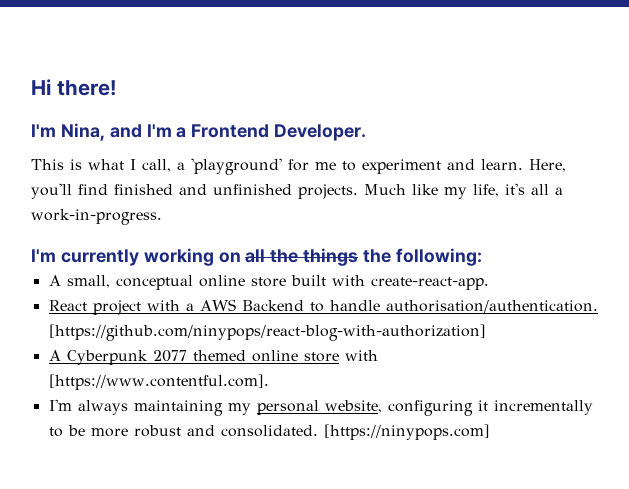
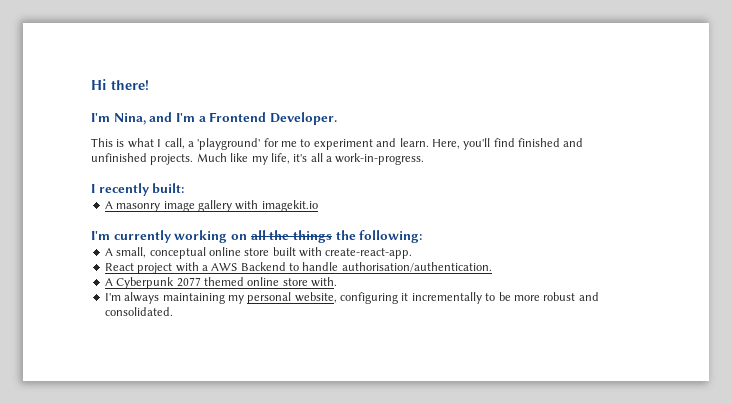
(162, 217) none -> [91,183,185,196] [104,200,318,212] // I recently built: // A masonry image gallery with imagekit.io
[48,324,486,341] [https://github.com/ninypops/react-blog-with-authorization] -> (492, 267) none
[344,350,378,361] [48,374,269,390] with [https://www.contentful.com]. -> [311,277,337,287] with.
[323,424,490,440] [https://ninypops.com] -> (173, 311) none

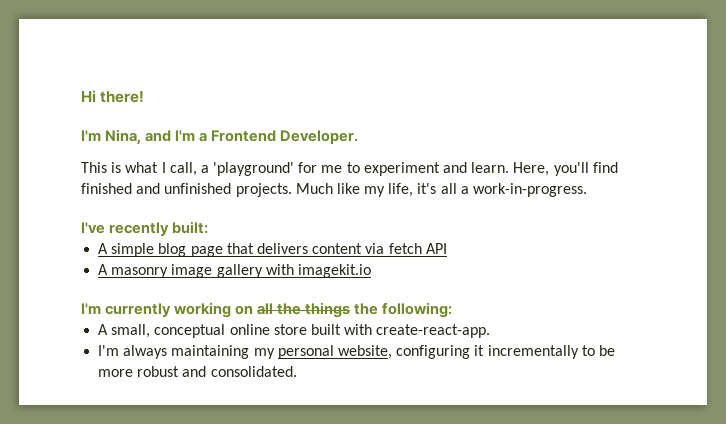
[91,184,95,193] I -> [81,222,105,234] I've
(185, 188) none -> [98,243,447,257] // A simple blog page that delivers content via fetch API
[104,262,492,274] [104,277,337,289] // React project with a AWS Backend to handle authorisation/authentication. // A Cyberpunk 2077 themed online store with. -> (491, 331) none

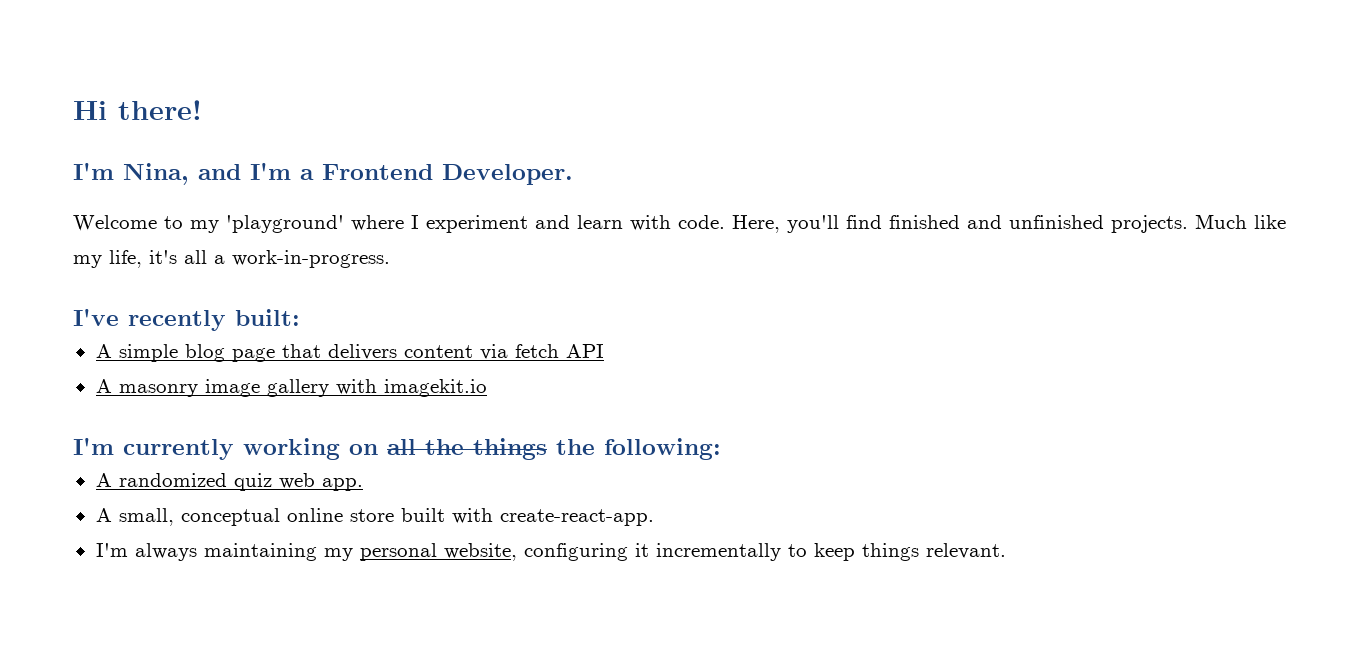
[81,162,510,176] This is what I call, a 'playground' for me to experiment and learn. -> [73,215,725,233] Welcome to my 'playground' where I experiment and learn with code.
(453, 310) none -> [95,473,363,491] // A randomized quiz web app.
[598,345,615,356] [98,366,297,377] be more robust and consolidated. -> [813,543,1006,561] keep things relevant.

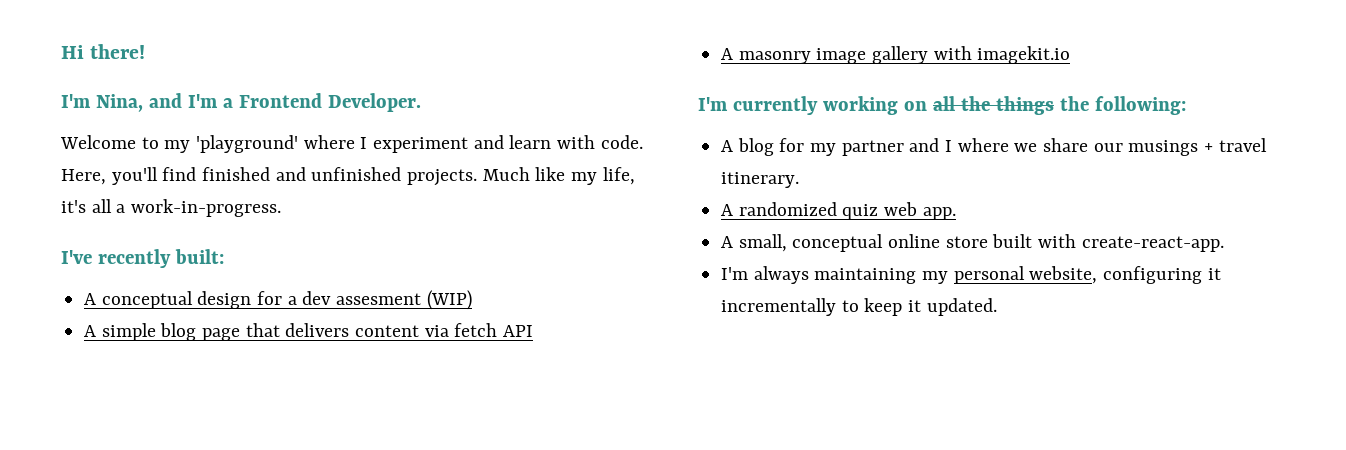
(300, 317) none -> [84,290,472,310] // A conceptual design for a dev assesment (WIP)
(721, 449) none -> [721,138,1267,156] [721,172,800,188] // A blog for my partner and I where we share our musings + travel itinerary.
[861,543,1006,561] things relevant. -> [908,298,997,316] it updated.

